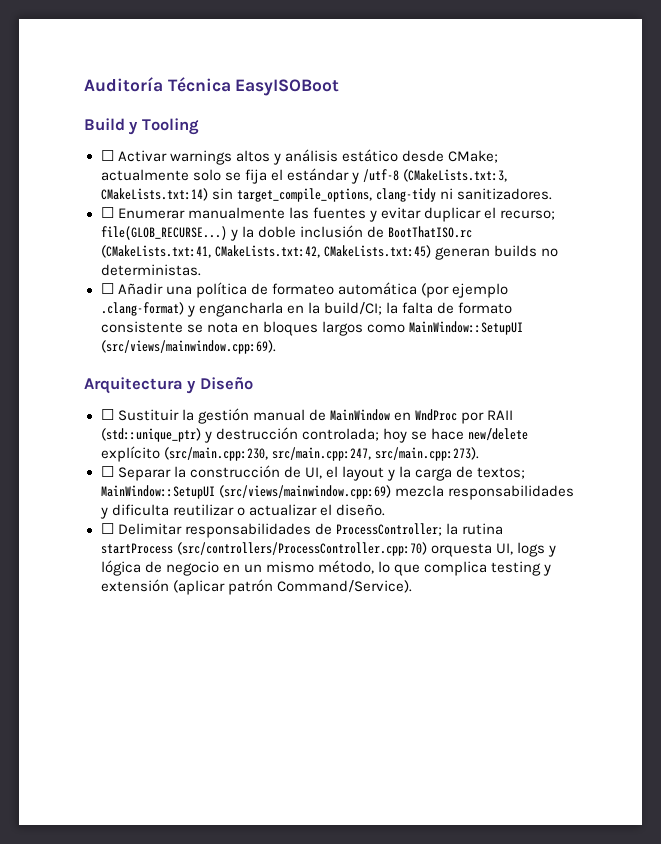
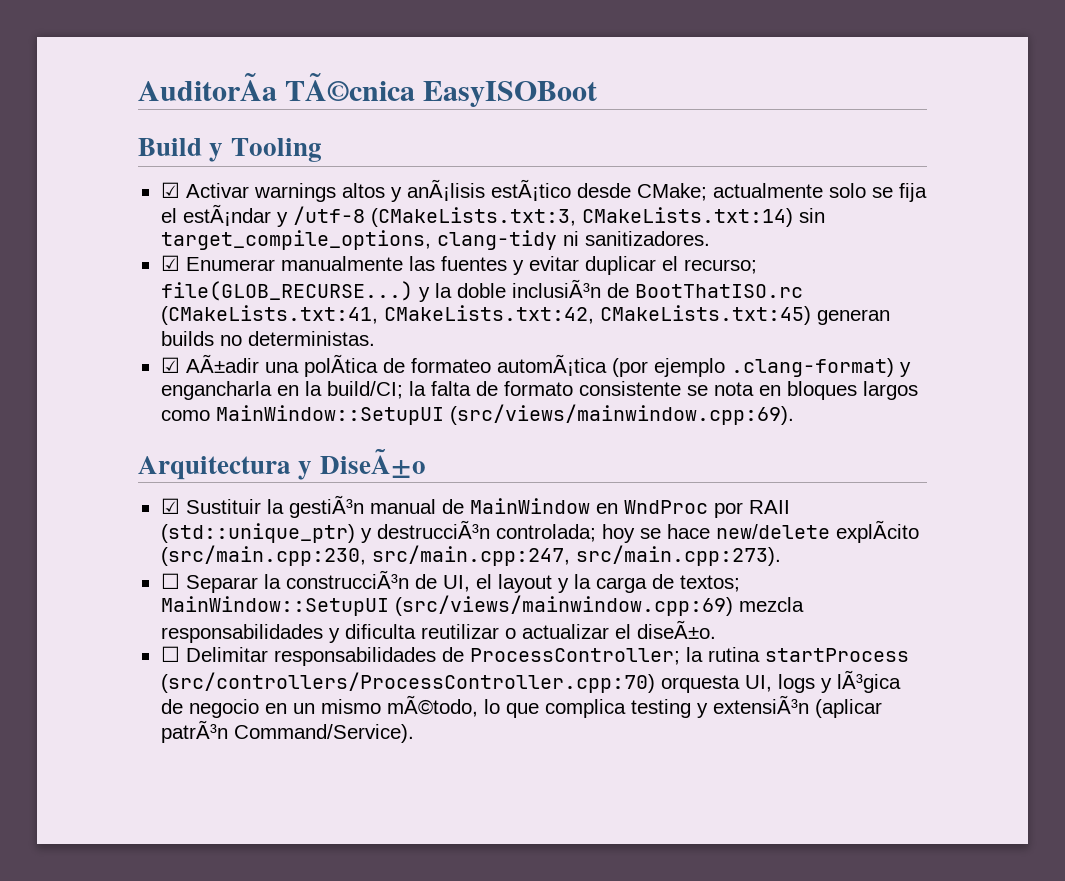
[84,77,231,92] Auditoría Técnica -> [138,73,416,101] AuditorÃa TÃ©cnica
[100,150,114,161] ☐ -> [160,182,180,198] ☑
[284,149,398,162] análisis estático -> [406,179,571,201] anÃ¡lisis estÃ¡tico
[286,168,349,181] estándar -> [182,204,271,226] estÃ¡ndar
[100,207,114,218] ☐ -> [160,255,180,271] ☑
[299,225,363,238] inclusión -> [511,279,601,298] inclusiÃ³n
[100,282,247,298] ☐ Añadir una política -> [160,354,378,377] ☑ AÃ±adir una polÃtica
[337,282,417,295] automática -> [496,354,607,376] automÃ¡tica
[199,377,253,390] [100,409,114,420] Diseño // ☐ -> [319,449,426,478] [160,498,180,514] DiseÃ±o // ☑
[197,408,249,424] gestión -> [288,495,364,518] gestiÃ³n
[215,427,298,440] destrucción -> [376,520,490,539] destrucciÃ³n
[100,446,160,462] explícito -> [835,520,919,543] explÃcito
[189,465,280,478] construcción -> [285,570,409,589] construcciÃ³n
[335,504,385,516] diseño. -> [636,620,716,639] diseÃ±o.
[100,560,141,576] lógica -> [836,670,901,693] lÃ³gica
[317,560,374,574] método, -> [386,695,478,717] mÃ©todo,
[100,579,273,595] extensión (aplicar patrón -> [712,695,882,718] [160,720,228,743] extensiÃ³n (aplicar patrÃ³n

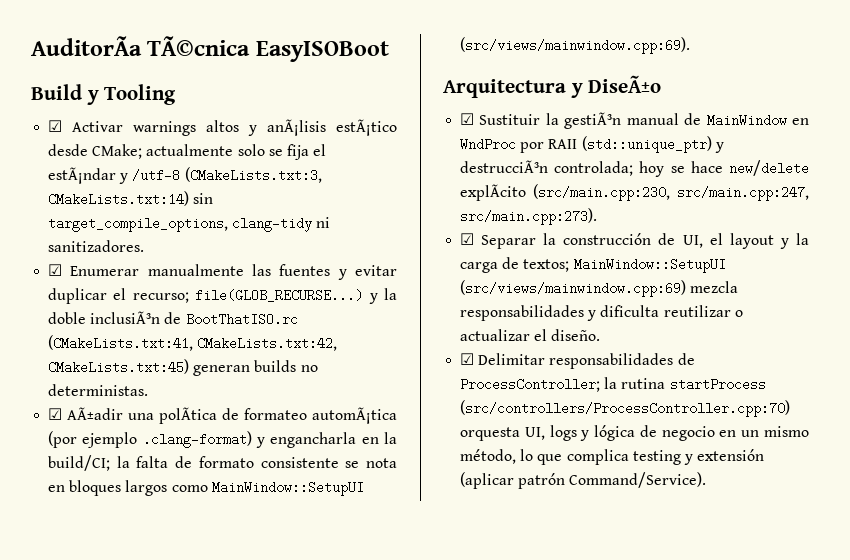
[160,573,180,589] ☐ -> [460,233,475,245] ☑
[285,570,409,589] construcciÃ³n -> [563,233,652,245] construcción
[636,620,716,639] [160,646,180,662] diseÃ±o. // ☐ -> [551,329,601,341] [460,353,475,365] diseño. // ☑
[836,670,901,693] lÃ³gica -> [594,425,636,441] lógica
[386,695,478,717] mÃ©todo, -> [460,449,517,464] método,
[712,695,882,718] [160,720,228,743] extensiÃ³n (aplicar patrÃ³n -> [697,449,765,461] [460,472,566,489] extensión (aplicar patrón

